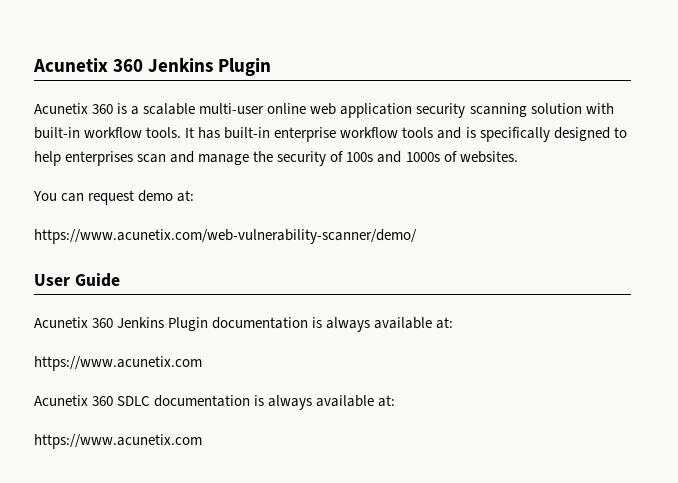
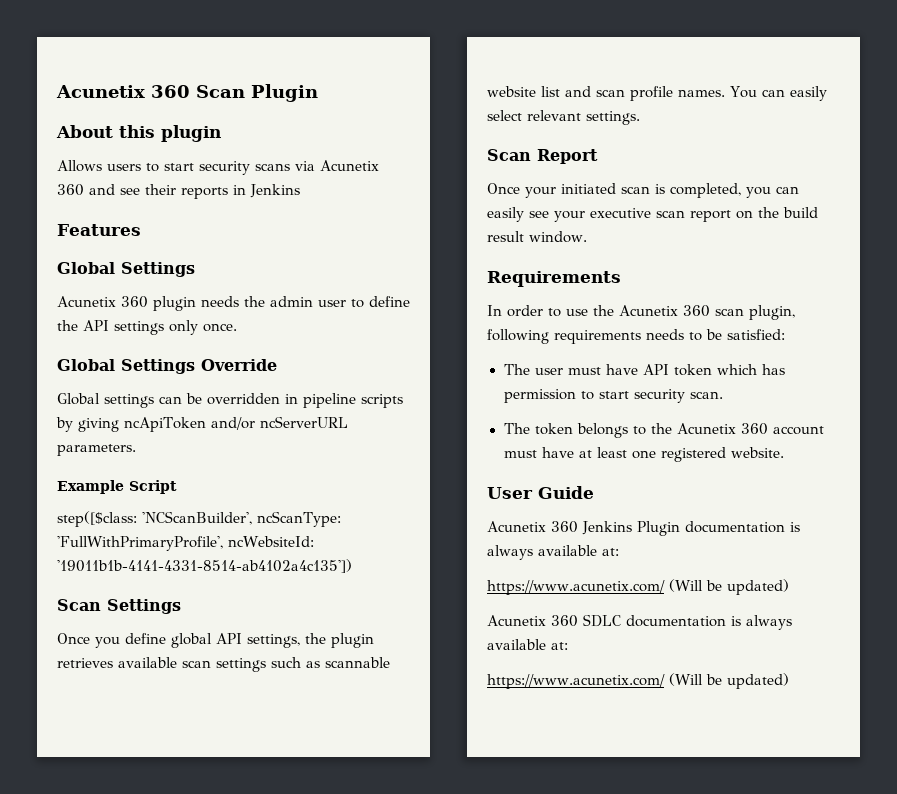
[33,58,272,76] [34,103,614,118] [34,127,627,142] [34,151,518,166] [33,190,195,205] [34,229,417,244] Acunetix 360 Jenkins Plugin // Acunetix 360 is a scalable multi-user online web application security scanning solution with built-in workflow tools. It has built-in enterprise workflow tools and is specifically designed to help enterprises scan and manage the security of 100s and 1000s of websites. // You can request demo at: // https://www.acunetix.com/web-vulnerability-scanner/demo/ -> [56,84,318,102] [56,125,221,142] [57,160,379,175] [57,184,300,199] [57,224,141,236] [57,262,195,277] [57,296,410,311] [57,320,237,335] [57,359,277,374] [57,393,403,408] [56,416,348,432] [57,444,136,456] [57,480,177,494] [57,511,341,527] [57,536,314,551] [57,559,352,573] [57,599,181,614] [57,633,374,648] [57,657,390,672] [487,86,827,101] [487,110,640,125] [487,149,598,164] [487,183,799,198] [487,207,818,222] [487,231,587,243] [487,271,621,287] [487,305,795,320] [487,329,785,344] [503,364,785,376] [503,389,723,403] [503,423,824,438] [503,447,784,462] Acunetix 360 Scan Plugin // About this plugin // Allows users to start security scans via Acunetix 360 and see their reports in Jenkins // Features // Global Settings // Acunetix 360 plugin needs the admin user to define the API settings only once. // Global Settings Override // Global settings can be overridden in pipeline scripts by giving ncApiToken and/or ncServerURL parameters. // Example Script // step([$class: 'NCScanBuilder', ncScanType: 'FullWithPrimaryProfile', ncWebsiteId: '19011b1b-4141-4331-8514-ab4102a4c135']) // Scan Settings // Once you define global API settings, the plugin retrieves available scan settings such as scannable website list and scan profile names. You can easily select relevant settings. // Scan Report // Once your initiated scan is completed, you can easily see your executive scan report on the build result window. // Requirements // In order to use the Acunetix 360 scan plugin, following requirements needs to be satisfied: // The user must have API token which has permission to start security scan. // The token belongs to the Acunetix 360 account must have at least one registered website.
[34,356,202,371] https://www.acunetix.com -> [487,579,789,595] https://www.acunetix.com/ (Will be updated)
[34,434,202,449] https://www.acunetix.com -> [487,673,789,689] https://www.acunetix.com/ (Will be updated)

